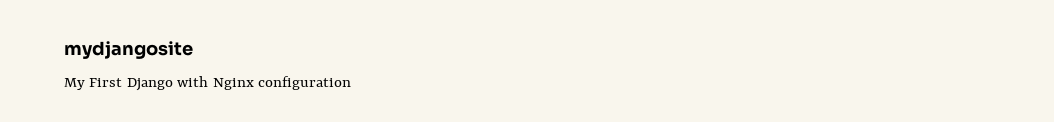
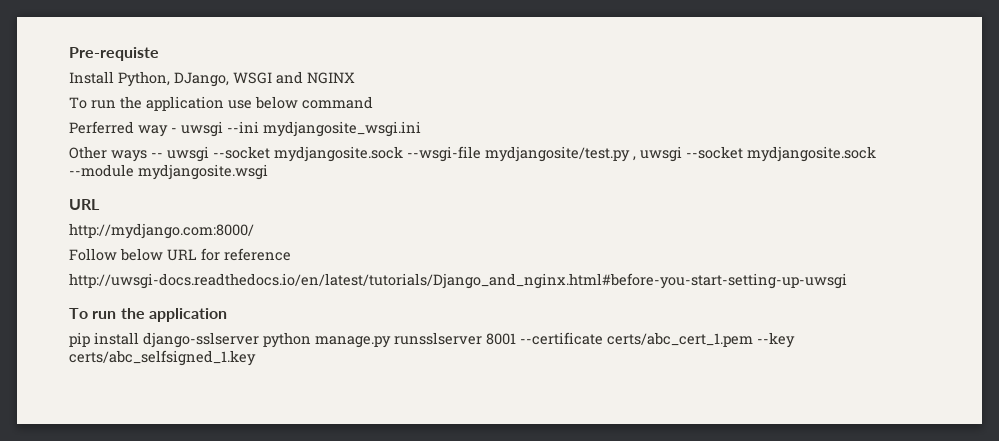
[64,41,193,59] [64,76,352,91] mydjangosite // My First Django with Nginx configuration -> [69,47,159,61] [69,71,355,87] [69,96,373,111] [69,121,421,137] [69,146,876,162] [69,164,268,180] [69,199,100,210] [69,223,254,239] [69,248,291,261] [69,273,847,289] [69,308,227,322] [69,332,795,348] [69,350,256,366] Pre-requiste // Install Python, DJango, WSGI and NGINX // To run the application use below command // Perferred way - uwsgi --ini mydjangosite_wsgi.ini // Other ways -- uwsgi --socket mydjangosite.sock --wsgi-file mydjangosite/test.py , uwsgi --socket mydjangosite.sock --module mydjangosite.wsgi // URL // http://mydjango.com:8000/ // Follow below URL for reference // http://uwsgi-docs.readthedocs.io/en/latest/tutorials/Django_and_nginx.html#before-you-start-setting-up-uwsgi // To run the application // pip install django-sslserver python manage.py runsslserver 8001 --certificate certs/abc_cert_1.pem --key certs/abc_selfsigned_1.key

